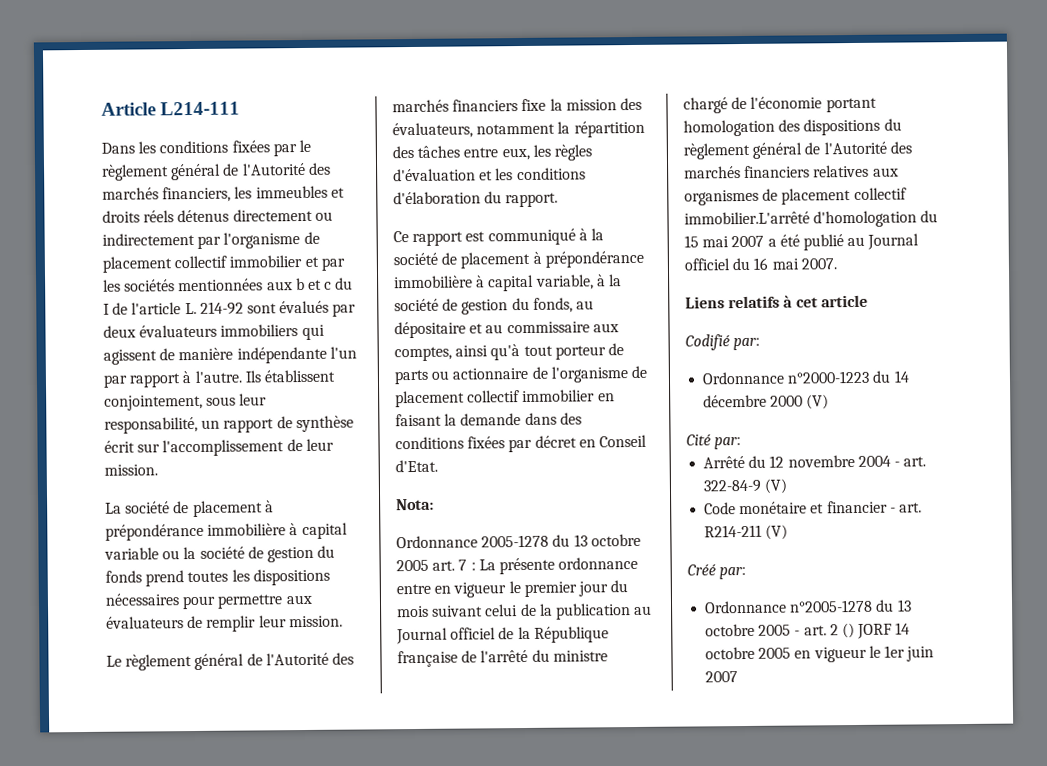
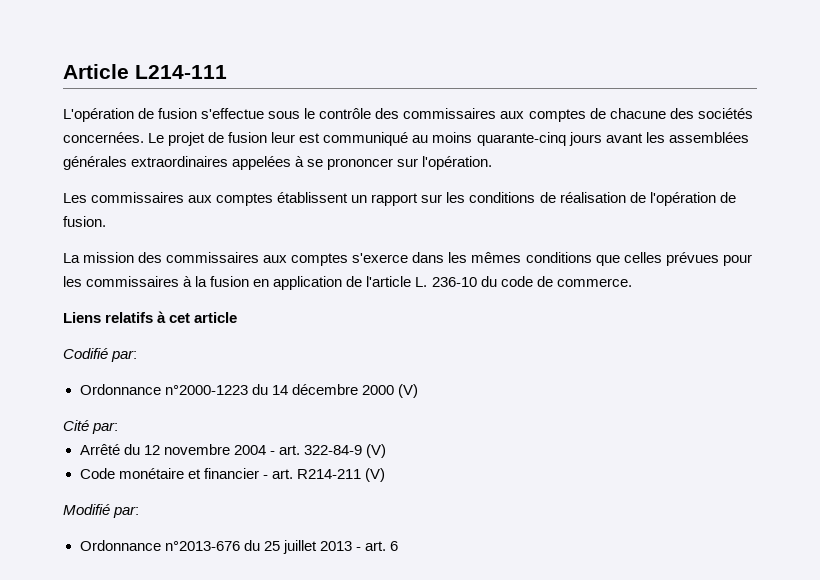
[101,139,311,157] [102,162,331,181] [102,185,345,203] [102,208,333,223] [102,231,320,249] [102,254,345,273] [103,277,354,292] [103,300,357,317] [103,324,325,341] [103,346,357,365] [103,369,335,388] [104,393,268,411] [104,415,354,434] [104,438,334,457] [104,464,158,476] [105,500,274,518] [105,522,348,541] [104,545,336,563] [105,568,330,587] [105,593,312,610] [106,615,343,632] [106,652,354,671] [392,97,642,113] [392,120,645,139] [392,144,592,161] [393,167,586,182] [393,191,559,208] [393,228,604,246] [393,250,644,269] [394,274,622,292] [394,297,594,315] [394,321,619,339] [394,343,624,362] [394,365,647,385] [395,389,615,408] [395,412,582,427] [395,434,647,453] [395,459,438,473] [396,498,434,511] [396,533,641,549] [396,556,639,575] [396,580,629,598] [397,603,653,620] [396,626,609,645] [397,649,608,668] [683,96,877,114] [683,118,902,137] [683,141,912,160] [684,164,899,179] [684,187,907,206] [684,210,939,228] [684,233,920,251] [684,257,837,271] Dans les conditions fixées par le règlement général de l'Autorité des marchés financiers, les immeubles et droits réels détenus directement ou indirectement par l'organisme de placement collectif immobilier et par les sociétés mentionnées aux b et c du I de l'article L. 214-92 sont évalués par deux évaluateurs immobiliers qui agissent de manière indépendante l'un par rapport à l'autre. Ils établissent conjointement, sous leur responsabilité, un rapport de synthèse écrit sur l'accomplissement de leur mission. // La société de placement à prépondérance immobilière à capital variable ou la société de gestion du fonds prend toutes les dispositions nécessaires pour permettre aux évaluateurs de remplir leur mission. // Le règlement général de l'Autorité des marchés financiers fixe la mission des évaluateurs, notamment la répartition des tâches entre eux, les règles d'évaluation et les conditions d'élaboration du rapport. // Ce rapport est communiqué à la société de placement à prépondérance immobilière à capital variable, à la société de gestion du fonds, au dépositaire et au commissaire aux comptes, ainsi qu'à tout porteur de parts ou actionnaire de l'organisme de placement collectif immobilier en faisant la demande dans des conditions fixées par décret en Conseil d'Etat. // Nota: // Ordonnance 2005-1278 du 13 octobre 2005 art. 7 : La présente ordonnance entre en vigueur le premier jour du mois suivant celui de la publication au Journal officiel de la République française de l'arrêté du ministre chargé de l'économie portant homologation des dispositions du règlement général de l'Autorité des marchés financiers relatives aux organismes de placement collectif immobilier.L'arrêté d'homologation du 15 mai 2007 a été publié au Journal officiel du 16 mai 2007. -> [63,108,753,122] [63,132,749,146] [63,156,493,170] [63,192,736,206] [63,216,106,227] [63,252,752,266] [63,276,632,290] L'opération de fusion s'effectue sous le contrôle des commissaires aux comptes de chacune des sociétés concernées. Le projet de fusion leur est communiqué au moins quarante-cinq jours avant les assemblées générales extraordinaires appelées à se prononcer sur l'opération. // Les commissaires aux comptes établissent un rapport sur les conditions de réalisation de l'opération de fusion. // La mission des commissaires aux comptes s'exerce dans les mêmes conditions que celles prévues pour les commissaires à la fusion en application de l'article L. 236-10 du code de commerce.
[687,564,747,580] [704,599,912,614] [705,622,911,639] [705,645,935,663] [705,671,739,683] Créé par: // Ordonnance n°2005-1278 du 13 octobre 2005 - art. 2 () JORF 14 octobre 2005 en vigueur le 1er juin 2007 -> [63,504,140,518] [79,540,398,554] Modifié par: // Ordonnance n°2013-676 du 25 juillet 2013 - art. 6

